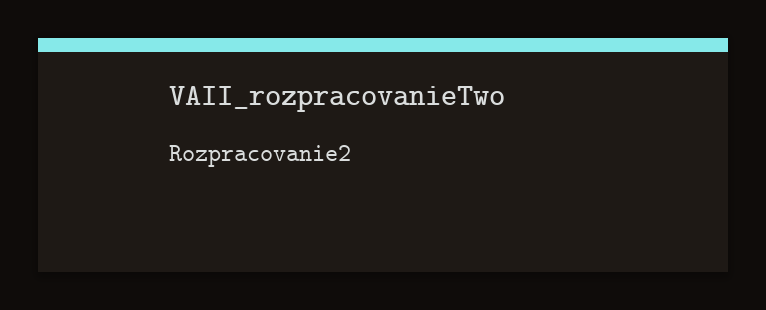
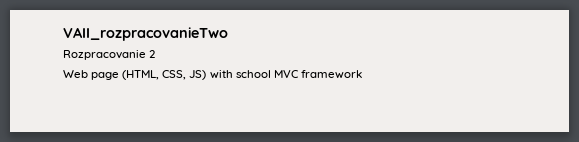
[169,145,351,167] Rozpracovanie2 -> [63,50,156,60] [63,70,362,80] Rozpracovanie 2 // Web page (HTML, CSS, JS) with school MVC framework

